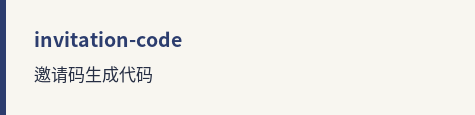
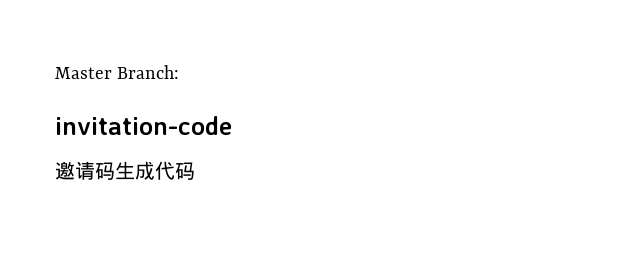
(34, 39) none -> [55,65,180,79] Master Branch: //

